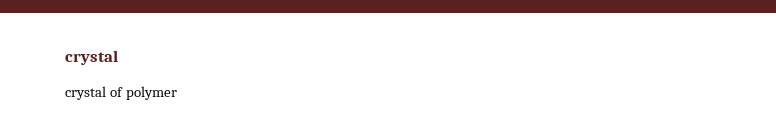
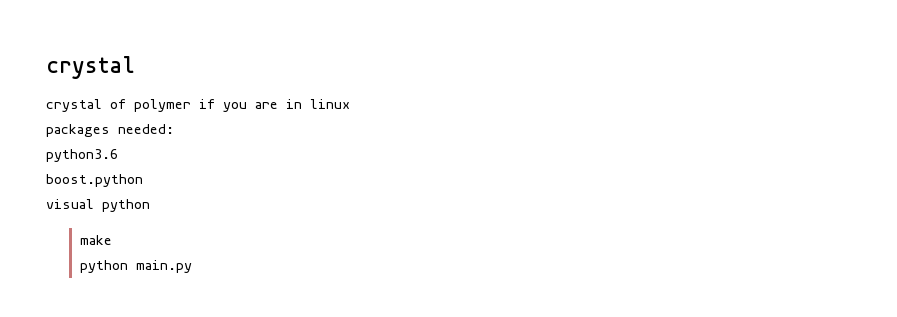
(177, 93) none -> [199,99,350,112] [46,124,174,137] [46,149,118,162] [46,174,143,187] [46,199,150,212] [79,235,112,245] [79,260,192,273] if you are in linux // packages needed: // python3.6 // boost.python // visual python // make // python main.py

